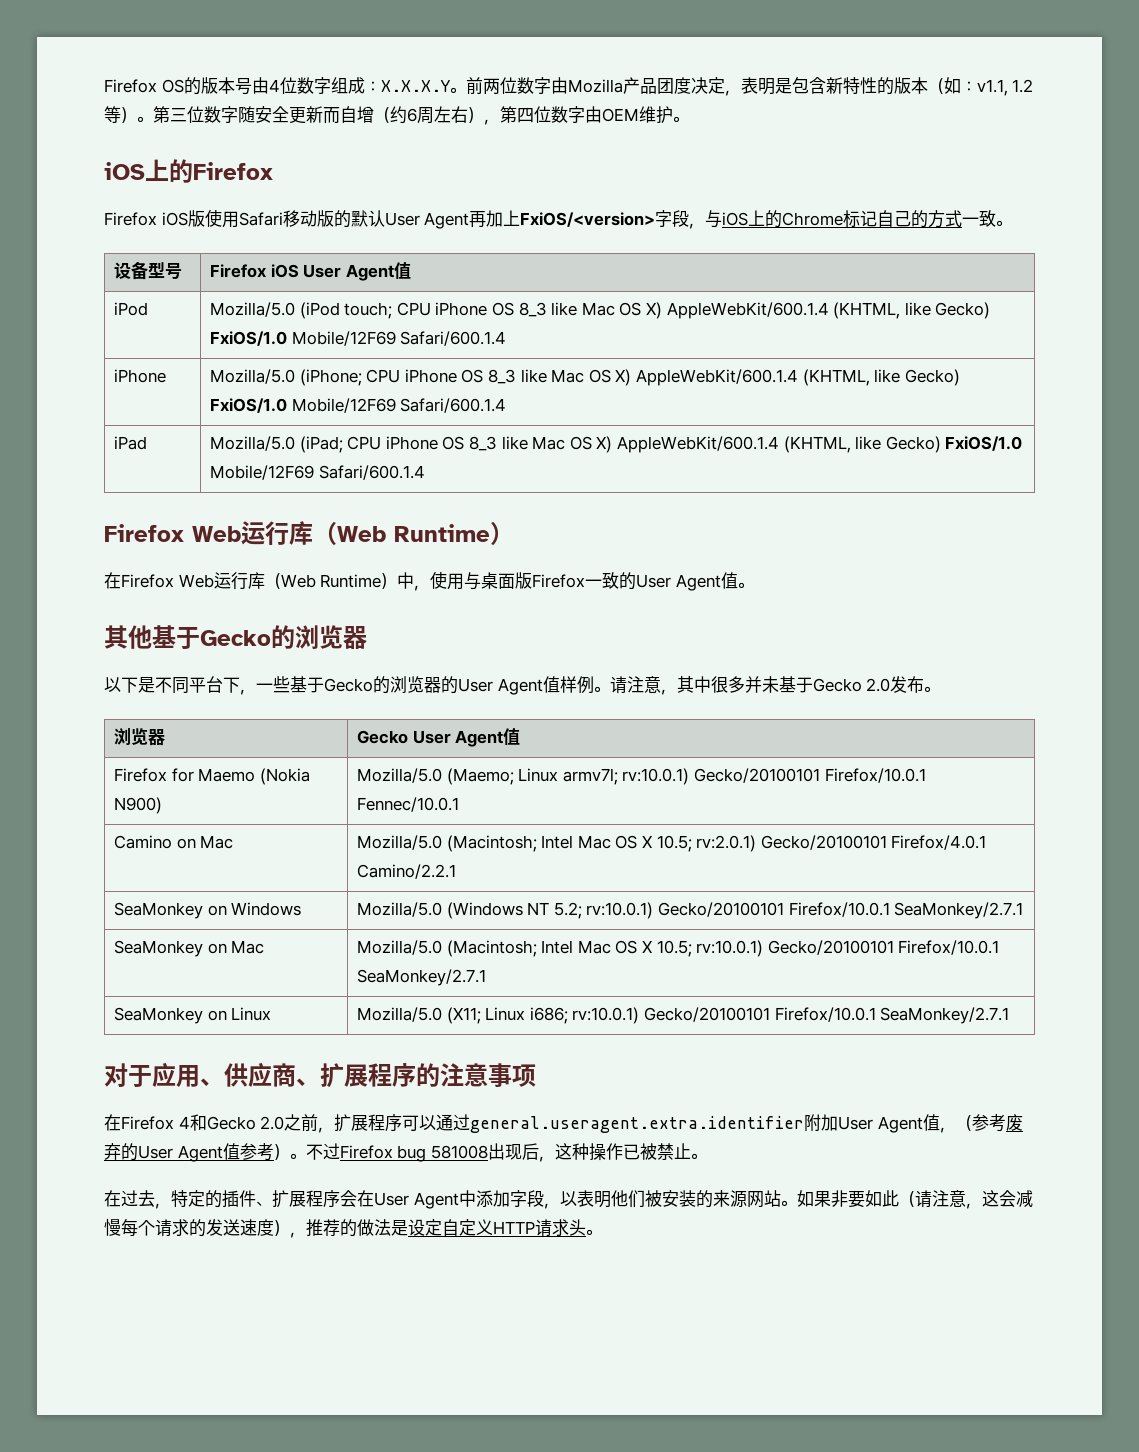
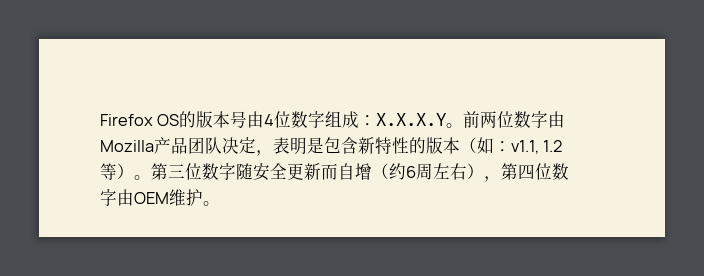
[673,77,691,94] 度 -> [205,137,222,154] 队
[104,159,273,183] [104,209,1013,229] [114,261,183,280] [210,262,411,281] [114,302,149,316] [210,302,991,319] [210,331,507,346] [114,369,167,383] [210,369,960,386] [210,398,507,413] [114,436,148,450] [210,436,1023,453] [210,465,425,480] [104,521,514,545] [104,571,754,591] [104,625,367,650] [104,676,941,695] [114,728,166,746] [357,728,521,747] [114,768,310,785] [114,797,163,814] [357,768,926,785] [357,797,460,812] [114,835,234,849] [357,835,987,852] [357,864,457,879] [114,902,302,919] [357,902,1024,919] [114,940,265,957] [357,940,1000,957] [357,969,487,986] [114,1007,272,1024] [357,1007,1010,1024] [104,1063,536,1088] [104,1114,1023,1133] [104,1143,707,1162] [104,1190,1033,1209] [104,1218,602,1238] // iOS上的Firefox // Firefox iOS版使用Safari移动版的默认User Agent再加上FxiOS/<version>字段，与iOS上的Chrome标记自己的方式一致。 // 设备型号 | Firefox iOS User Agent值 // iPod | Mozilla/5.0 (iPod touch; CPU iPhone OS 8_3 like Mac OS X) AppleWebKit/600.1.4 (KHTML, like Gecko) FxiOS/1.0 Mobile/12F69 Safari/600.1.4 // iPhone | Mozilla/5.0 (iPhone; CPU iPhone OS 8_3 like Mac OS X) AppleWebKit/600.1.4 (KHTML, like Gecko) FxiOS/1.0 Mobile/12F69 Safari/600.1.4 // iPad | Mozilla/5.0 (iPad; CPU iPhone OS 8_3 like Mac OS X) AppleWebKit/600.1.4 (KHTML, like Gecko) FxiOS/1.0 Mobile/12F69 Safari/600.1.4 // Firefox Web运行库（Web Runtime） // 在Firefox Web运行库（Web Runtime）中，使用与桌面版Firefox一致的User Agent值。 // 其他基于Gecko的浏览器 // 以下是不同平台下，一些基于Gecko的浏览器的User Agent值样例。请注意，其中很多并未基于Gecko 2.0发布。 // 浏览器 | Gecko User Agent值 // Firefox for Maemo (Nokia N900) | Mozilla/5.0 (Maemo; Linux armv7l; rv:10.0.1) Gecko/20100101 Firefox/10.0.1 Fennec/10.0.1 // Camino on Mac | Mozilla/5.0 (Macintosh; Intel Mac OS X 10.5; rv:2.0.1) Gecko/20100101 Firefox/4.0.1 Camino/2.2.1 // SeaMonkey on Windows | Mozilla/5.0 (Windows NT 5.2; rv:10.0.1) Gecko/20100101 Firefox/10.0.1 SeaMonkey/2.7.1 // SeaMonkey on Mac | Mozilla/5.0 (Macintosh; Intel Mac OS X 10.5; rv:10.0.1) Gecko/20100101 Firefox/10.0.1 SeaMonkey/2.7.1 // SeaMonkey on Linux | Mozilla/5.0 (X11; Linux i686; rv:10.0.1) Gecko/20100101 Firefox/10.0.1 SeaMonkey/2.7.1 // 对于应用、供应商、扩展程序的注意事项 // 在Firefox 4和Gecko 2.0之前，扩展程序可以通过general.useragent.extra.identifier附加User Agent值，（参考废弃的User Agent值参考）。不过Firefox bug 581008出现后，这种操作已被禁止。 // 在过去，特定的插件、扩展程序会在User Agent中添加字段，以表明他们被安装的来源网站。如果非要如此（请注意，这会减慢每个请求的发送速度），推荐的做法是设定自定义HTTP请求头。 -> (220, 203) none

